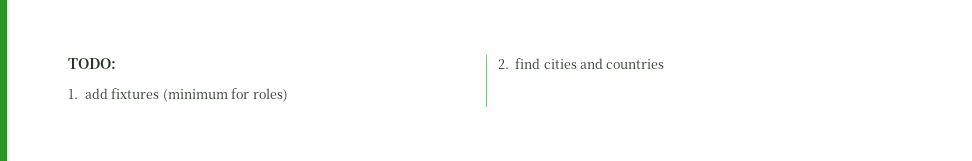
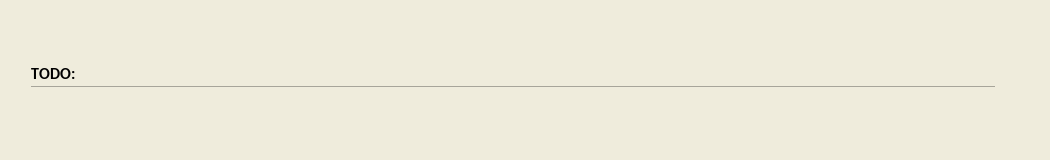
[68,88,288,102] [498,58,665,69] // 1. add fixtures (minimum for roles) // 2. find cities and countries -> (75, 73) none

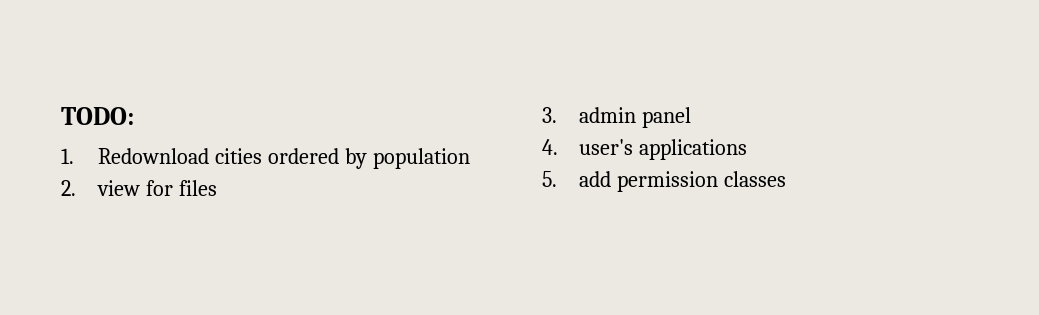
(75, 73) none -> [61,148,470,169] [61,180,217,196] [542,107,691,128] [542,139,747,160] [542,171,786,192] // 1. Redownload cities ordered by population // 2. view for files // 3. admin panel // 4. user's applications // 5. add permission classes

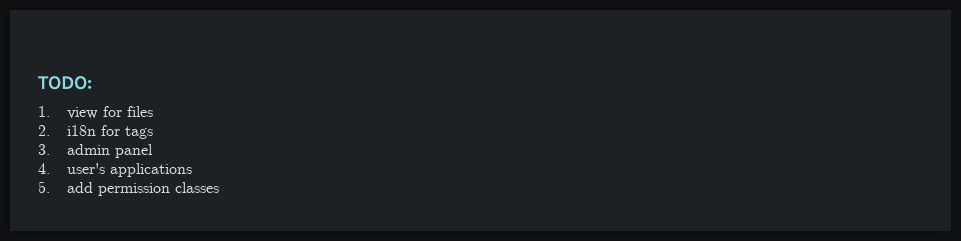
[97,148,470,169] [61,180,76,196] Redownload cities ordered by population // 2. -> (50, 111) none
(217, 188) none -> [38,125,153,139] // 2. i18n for tags

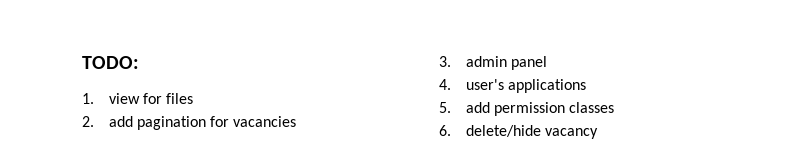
[66,125,153,139] i18n for tags -> [108,116,297,130] add pagination for vacancies
(219, 187) none -> [439,125,598,139] // 6. delete/hide vacancy

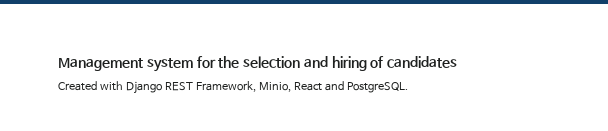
[82,56,139,69] [82,93,194,104] [82,116,297,130] [439,56,547,70] [439,79,586,93] [439,102,615,116] [439,125,598,139] TODO: // 1. view for files // 2. add pagination for vacancies // 3. admin panel // 4. user's applications // 5. add permission classes // 6. delete/hide vacancy -> [58,56,458,72] [58,81,408,94] Management system for the selection and hiring of candidates // Created with Django REST Framework, Minio, React and PostgreSQL.

